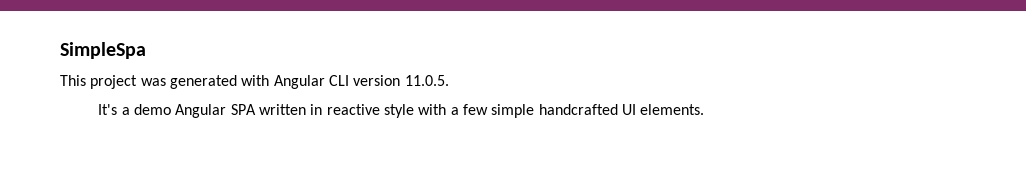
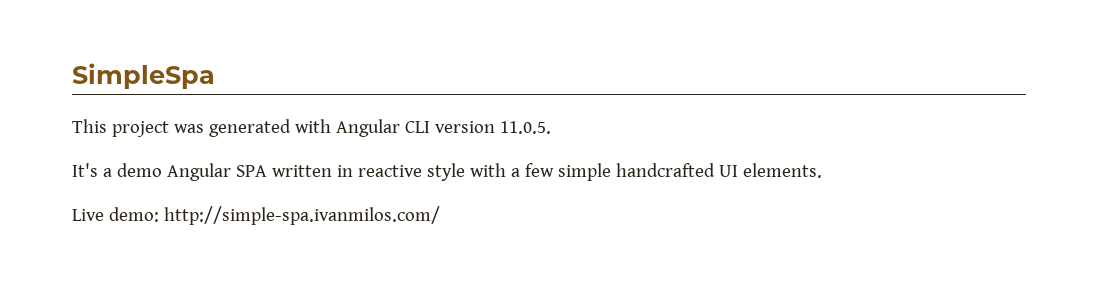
(705, 109) none -> [72,206,440,225] // Live demo: http://simple-spa.ivanmilos.com/

